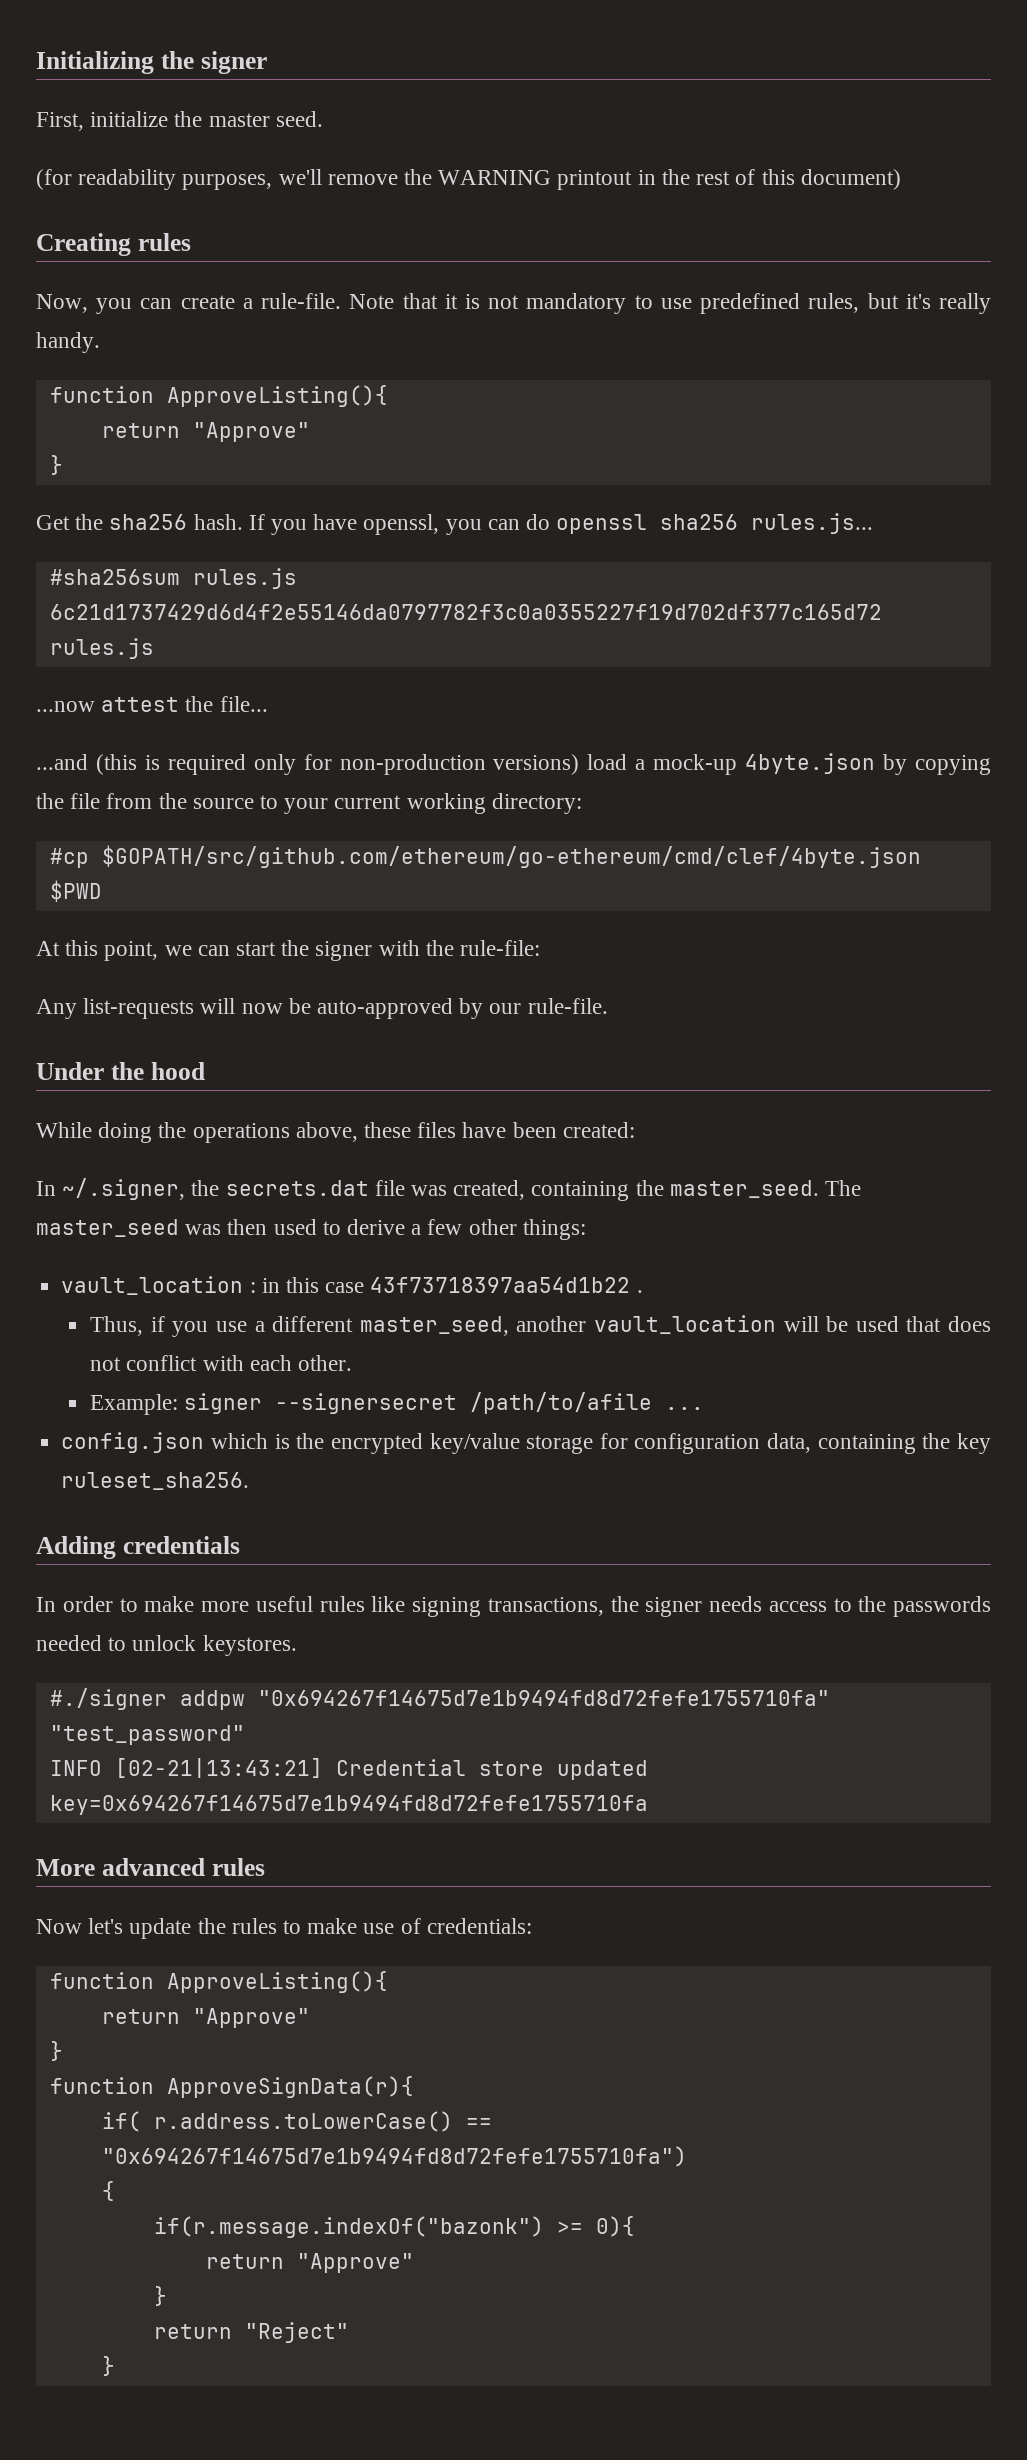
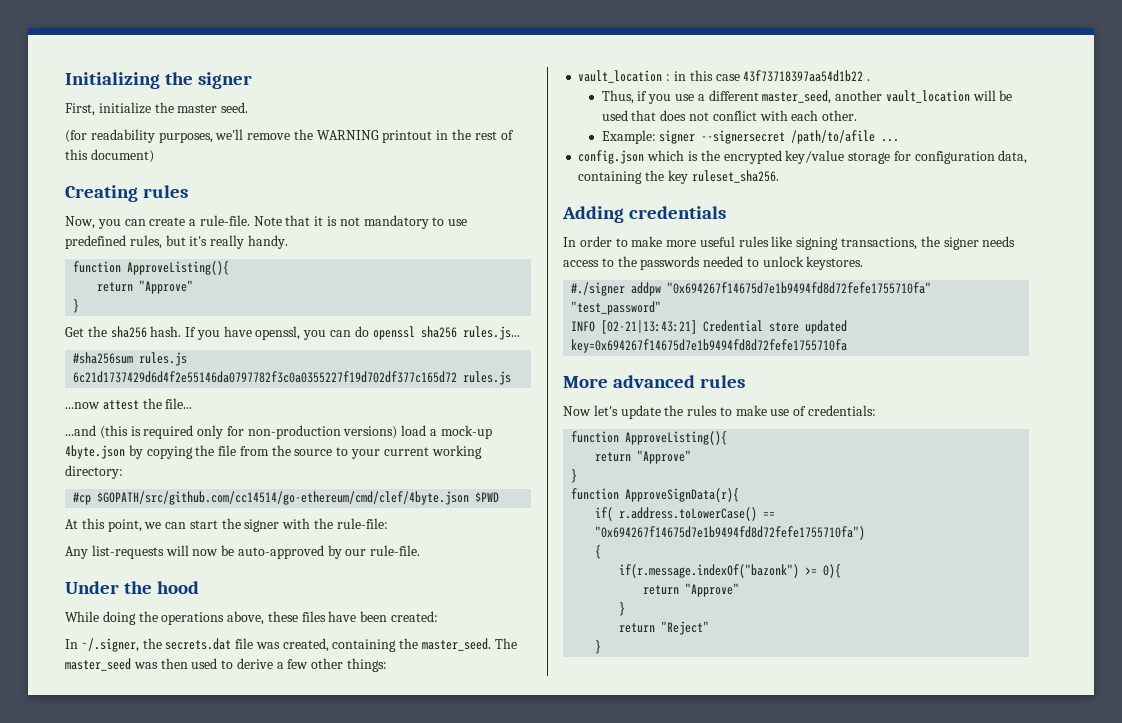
[101,845,921,868] $GOPATH/src/github.com/ethereum/go-ethereum/cmd/clef/4byte.json -> [97,491,470,505] $GOPATH/src/github.com/cc14514/go-ethereum/cmd/clef/4byte.json

